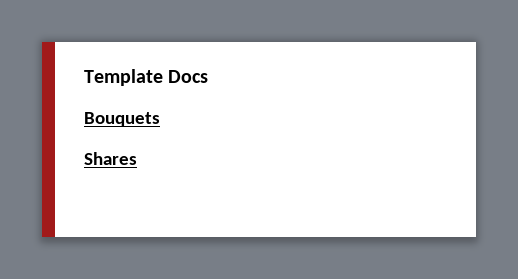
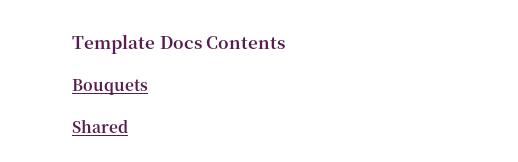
(209, 76) none -> [206,36,286,49] Contents
[84,152,137,165] Shares -> [72,119,128,133] Shared

